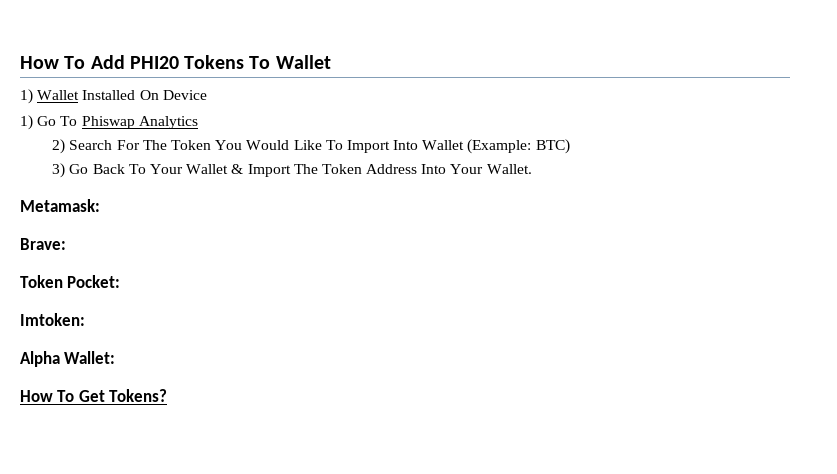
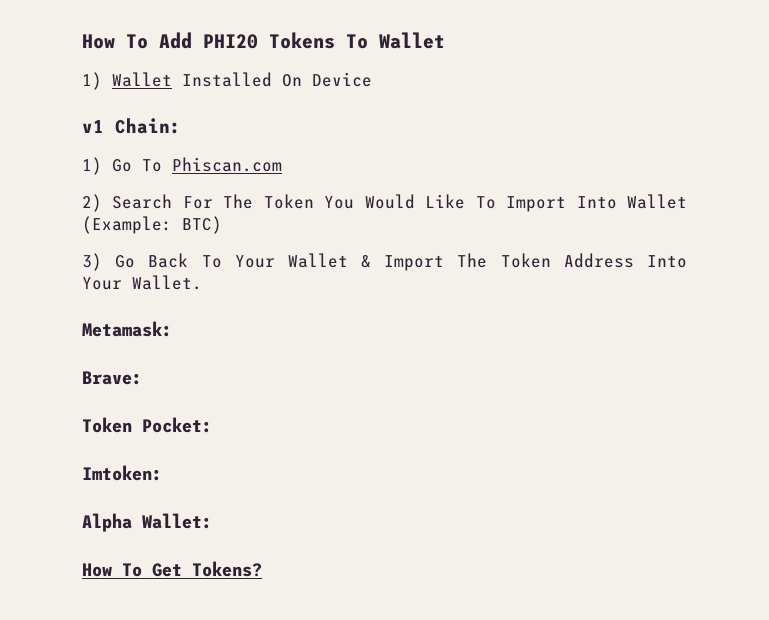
(207, 95) none -> [82,118,181,134] // v1 Chain:
[81,116,198,129] Phiswap Analytics -> [172,157,282,172] Phiscan.com

